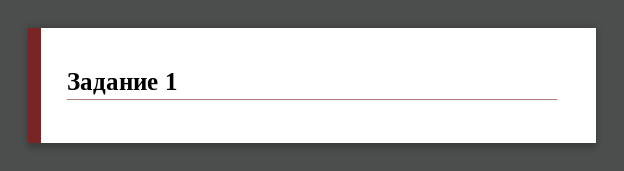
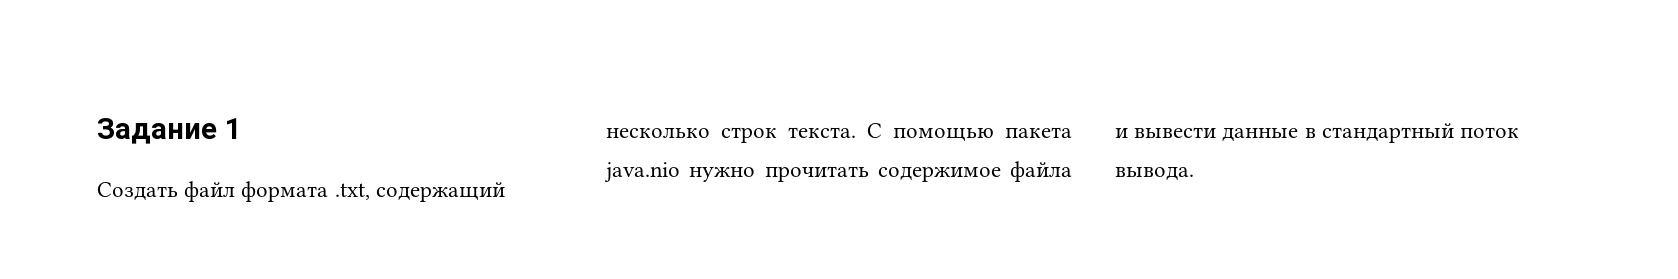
(178, 81) none -> [97,181,505,202] [606,123,1072,143] [604,161,1072,183] [1115,123,1520,143] [1115,166,1194,181] // Создать файл формата .txt, содержащий несколько строк текста. С помощью пакета java.nio нужно прочитать содержимое файла и вывести данные в стандартный поток вывода.

